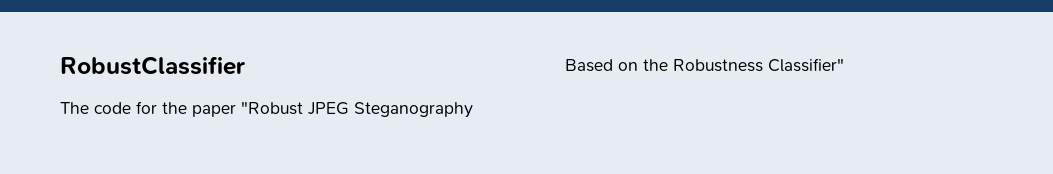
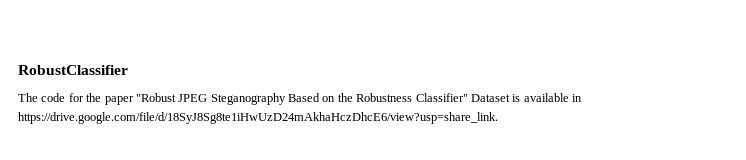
(844, 65) none -> [470,93,582,102] [18,112,498,124] Dataset is available in https://drive.google.com/file/d/18SyJ8Sg8te1iHwUzD24mAkhaHczDhcE6/view?usp=share_link.

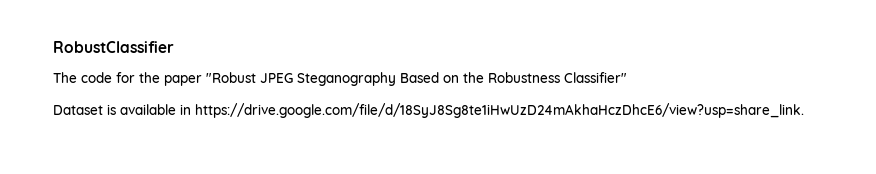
(468, 97) none -> (627, 77) //

